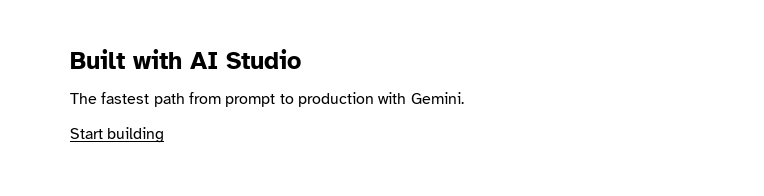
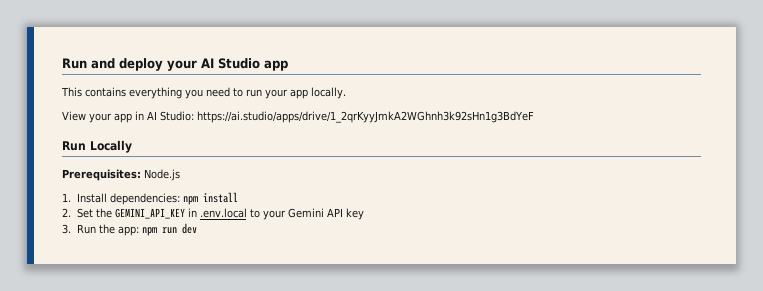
[70,49,301,69] [70,92,464,107] [70,127,165,143] Built with AI Studio // The fastest path from prompt to production with Gemini. // Start building -> [62,58,288,71] [61,87,346,99] [62,111,534,123] [62,140,132,153] [62,169,180,181] [62,192,238,205] [62,208,364,220] [62,223,197,236] Run and deploy your AI Studio app // This contains everything you need to run your app locally. // View your app in AI Studio: https://ai.studio/apps/drive/1_2qrKyyJmkA2WGhnh3k92sHn1g3BdYeF // Run Locally // Prerequisites: Node.js // 1. Install dependencies: npm install // 2. Set the GEMINI_API_KEY in .env.local to your Gemini API key // 3. Run the app: npm run dev

